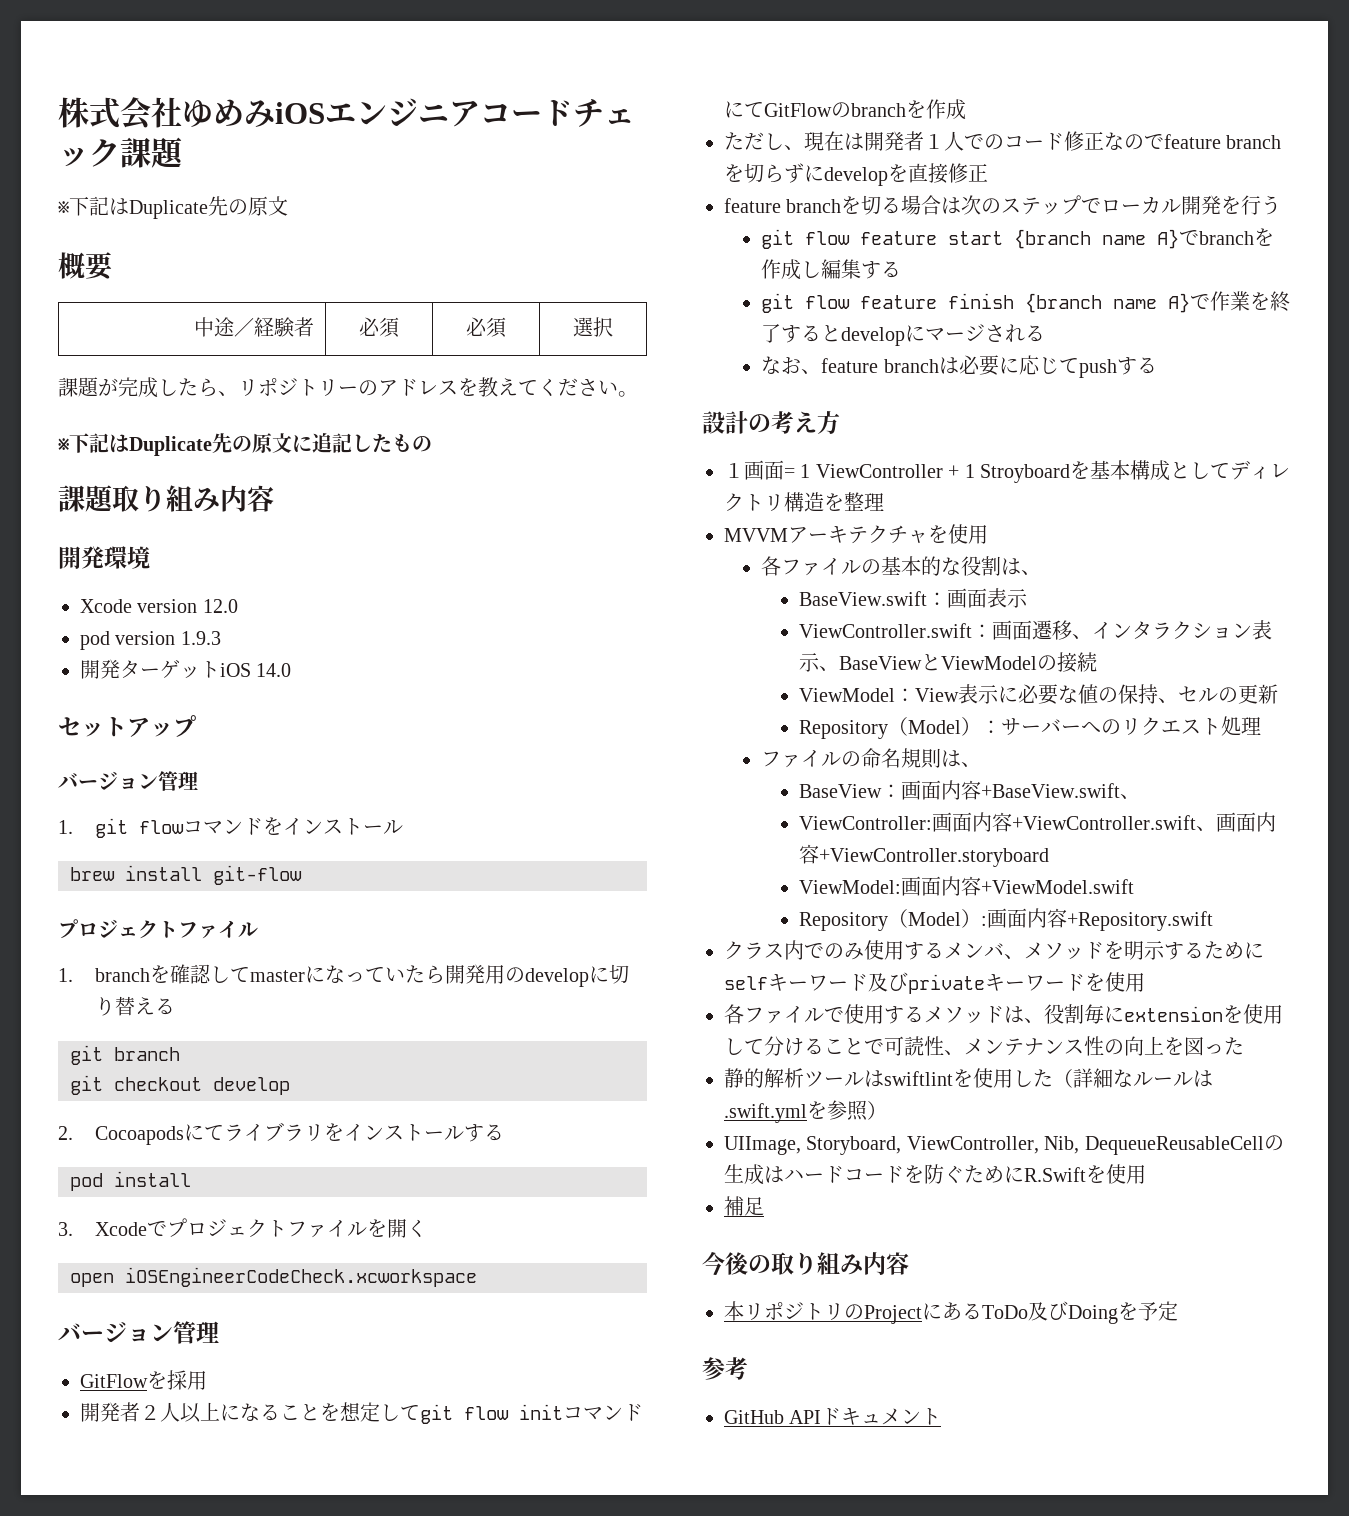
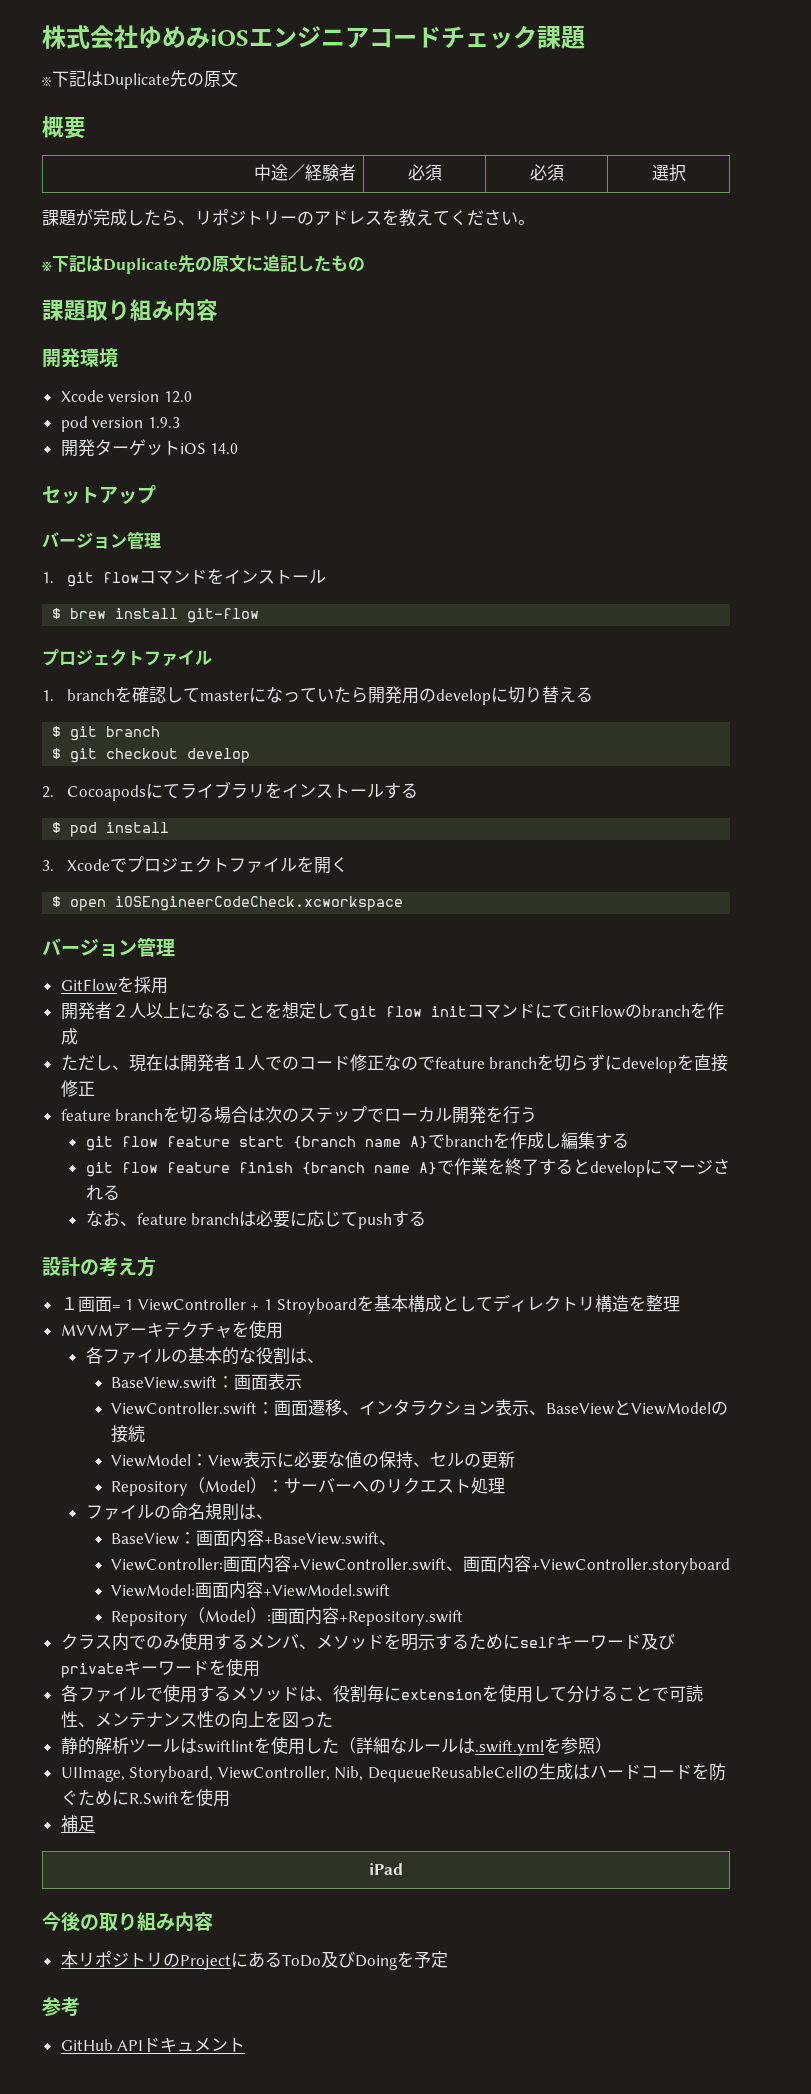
(404, 827) none -> [52,608,62,619] $
(176, 1006) none -> [52,726,62,737] $
(180, 1054) none -> [52,748,62,759] $
(505, 1132) none -> [52,822,62,833] $
(428, 1228) none -> [52,896,62,907] $
(764, 1206) none -> [369,1863,403,1875] // iPad

